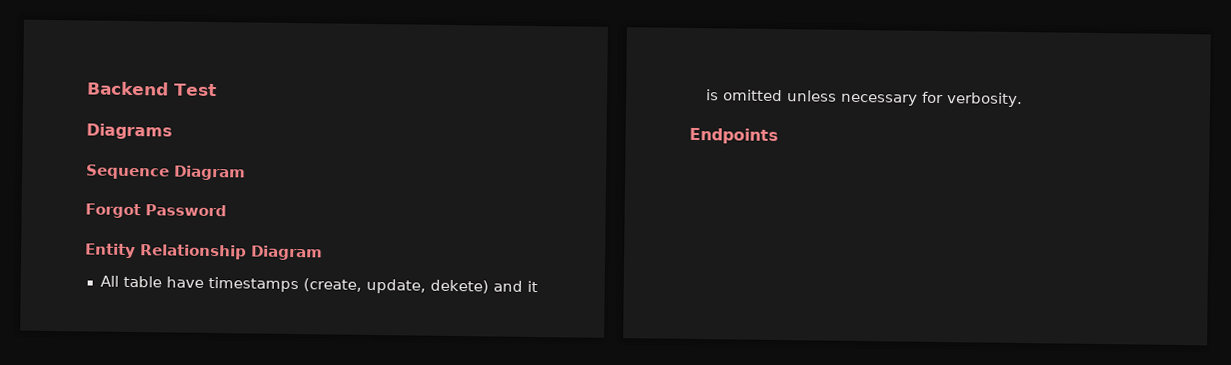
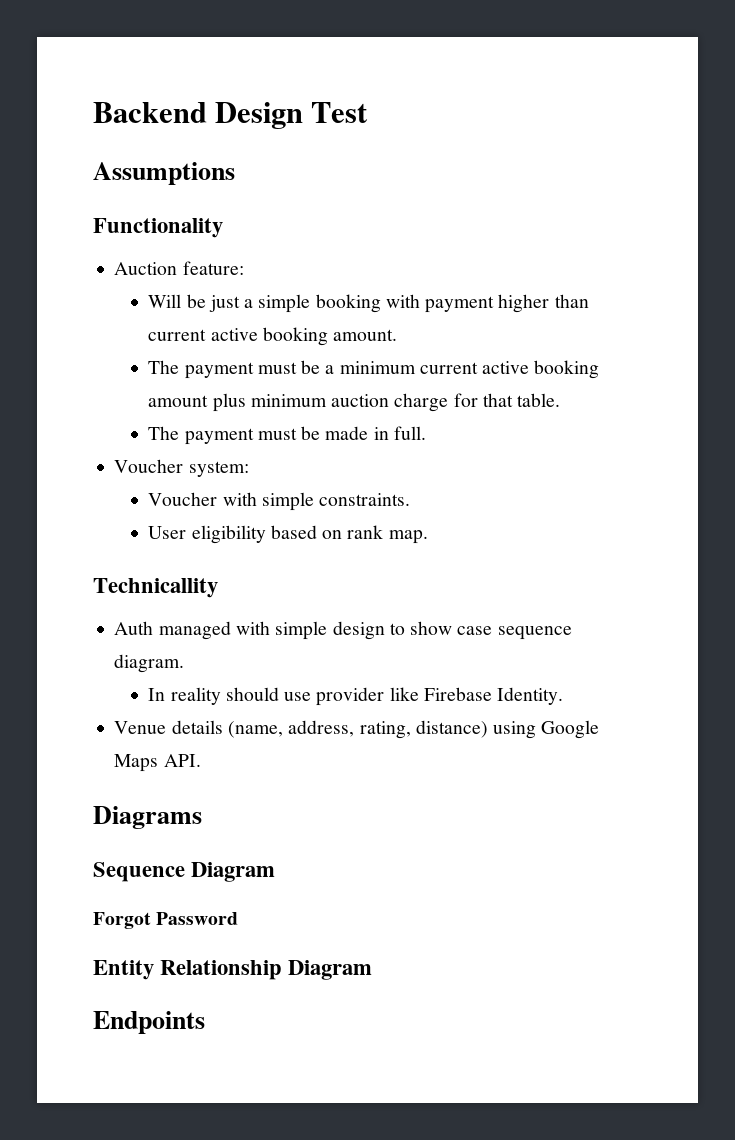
(169, 88) none -> [215,102,304,129] Design
(217, 90) none -> [93,162,235,185] [93,218,223,238] [114,261,244,275] [148,294,589,313] [148,327,398,346] [148,360,600,379] [148,393,561,412] [148,426,426,445] [114,459,249,477] [148,492,411,511] [148,525,428,544] [93,578,218,598] [114,621,572,640] [114,654,185,673] [148,687,564,706] [114,720,600,739] [114,754,201,772] // Assumptions // Functionality // Auction feature: // Will be just a simple booking with payment higher than current active booking amount. // The payment must be a minimum current active booking amount plus minimum auction charge for that table. // The payment must be made in full. // Voucher system: // Voucher with simple constraints. // User eligibility based on rank map. // Technicallity // Auth managed with simple design to show case sequence diagram. // In reality should use provider like Firebase Identity. // Venue details (name, address, rating, distance) using Google Maps API.
[99,275,538,294] [705,89,1023,108] // All table have timestamps (create, update, dekete) and it is omitted unless necessary for verbosity. -> (373, 970) none

